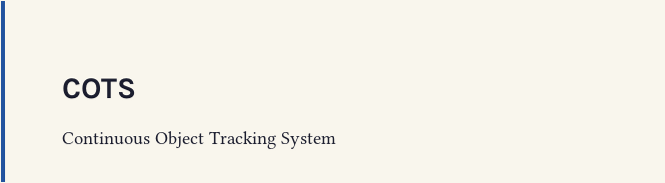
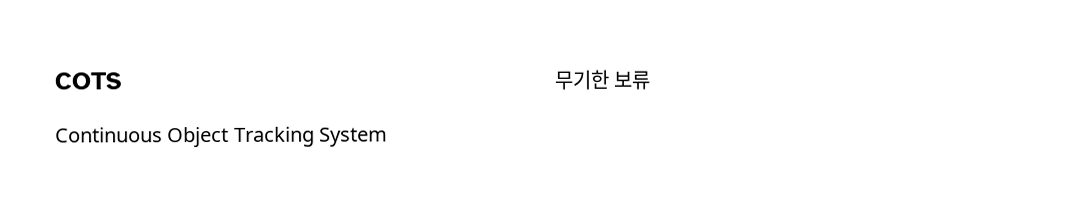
(337, 140) none -> [554,69,651,90] // 무기한 보류

